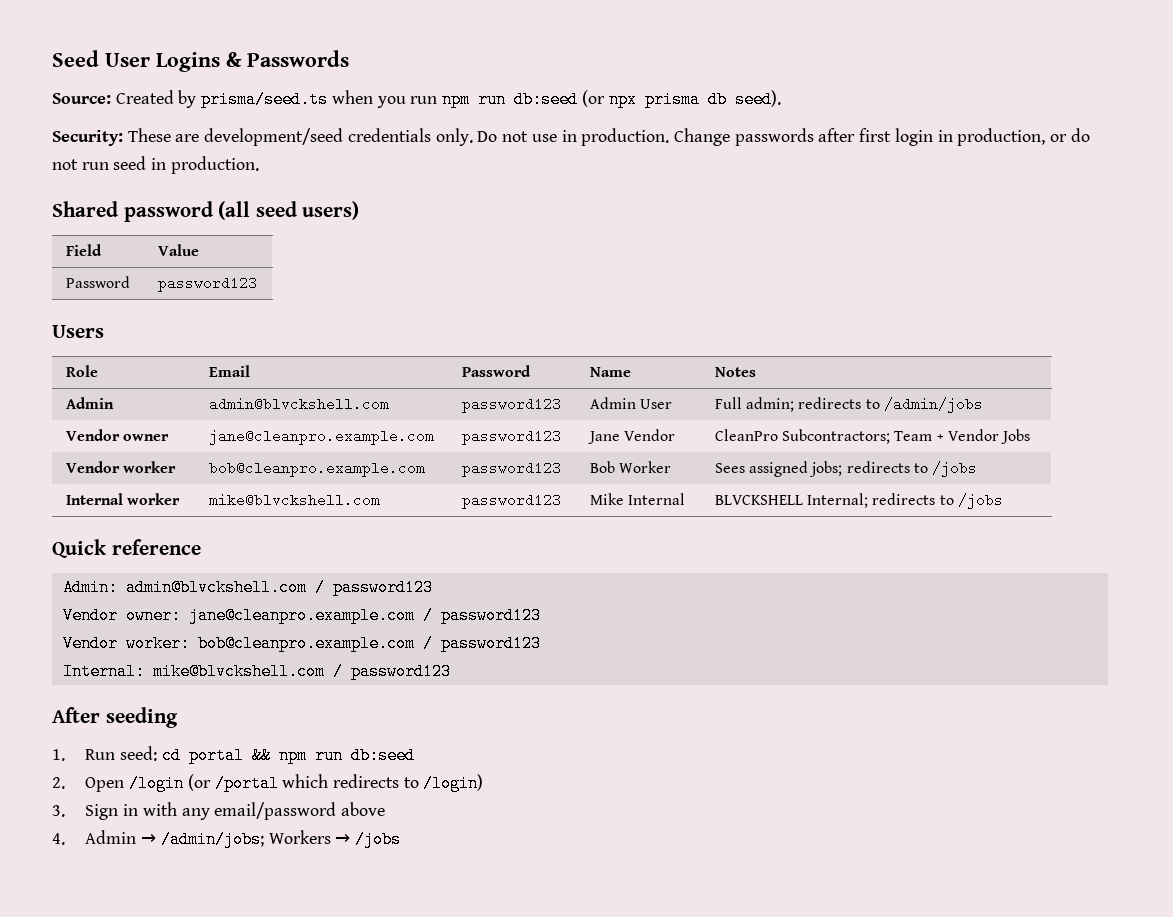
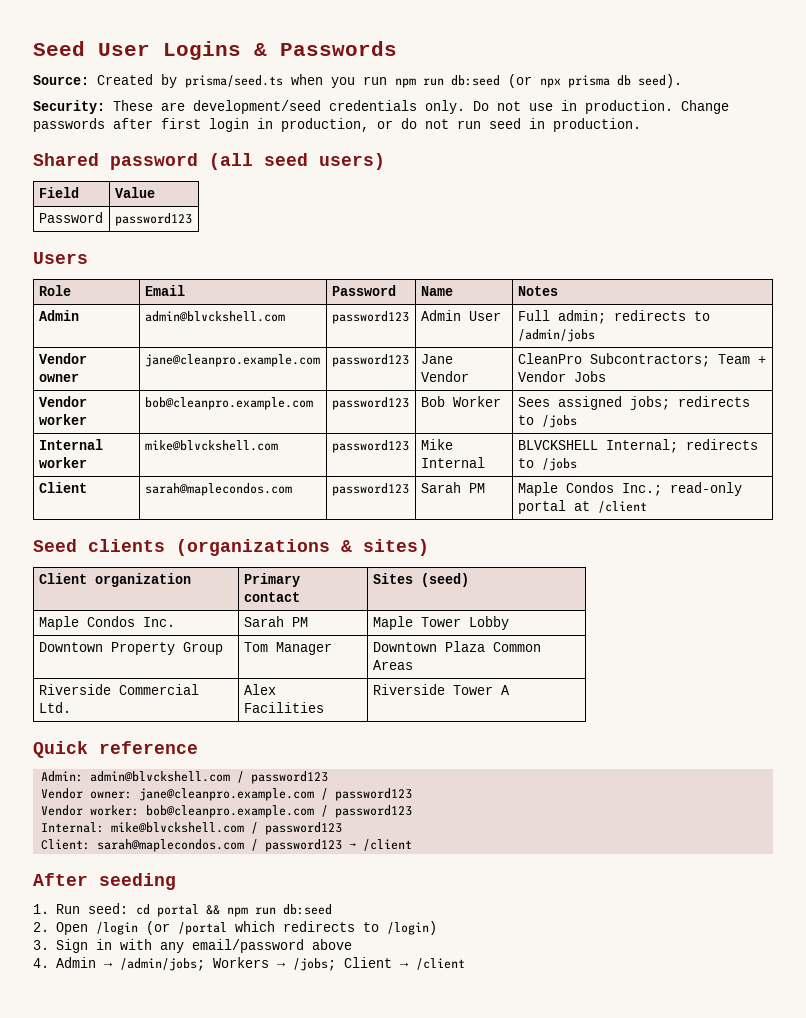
(1004, 501) none -> [38,482,87,493] [144,483,292,496] [331,483,409,496] [420,482,485,493] [517,482,742,496] [517,500,647,514] [33,539,429,556] [38,573,191,587] [243,573,300,587] [243,592,300,602] [372,573,469,587] [38,616,175,630] [243,616,308,627] [372,616,509,630] [38,642,223,655] [243,642,332,655] [372,641,541,652] [372,660,413,670] [38,684,199,695] [38,702,71,713] [243,684,276,695] [243,702,324,713] [372,684,510,695] // Client | sarah@maplecondos.com | password123 | Sarah PM | Maple Condos Inc.; read-only portal at /client // Seed clients (organizations & sites) // Client organization | Primary contact | Sites (seed) // Maple Condos Inc. | Sarah PM | Maple Tower Lobby // Downtown Property Group | Tom Manager | Downtown Plaza Common Areas // Riverside Commercial Ltd. | Alex Facilities | Riverside Tower A
(451, 671) none -> [41,839,413,852] // Client: sarah@maplecondos.com / password123 → /client
[355,831,402,848] /jobs -> [292,957,465,971] /jobs; Client → /client

